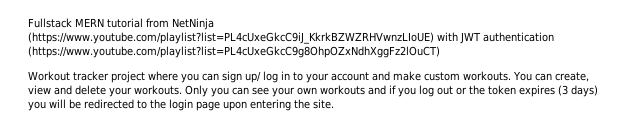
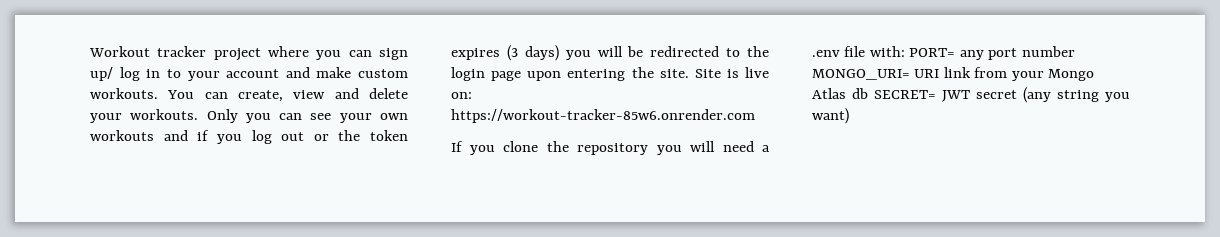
[28,18,214,30] [28,32,554,44] [28,46,440,58] Fullstack MERN tutorial from NetNinja (https://www.youtube.com/playlist?list=PL4cUxeGkcC9iJ_KkrkBZWZRHVwnzLIoUE) with JWT authentication (https://www.youtube.com/playlist?list=PL4cUxeGkcC9g8OhpOZxNdhXggFz2lOuCT) // -> (89, 51) none
(334, 104) none -> [694,67,769,78] [451,92,472,99] [451,109,755,123] [451,141,770,155] [812,46,1075,60] [812,67,1095,81] [812,87,1130,103] [812,108,849,124] Site is live on: https://workout-tracker-85w6.onrender.com // If you clone the repository you will need a .env file with: PORT= any port number MONGO_URI= URI link from your Mongo Atlas db SECRET= JWT secret (any string you want)

